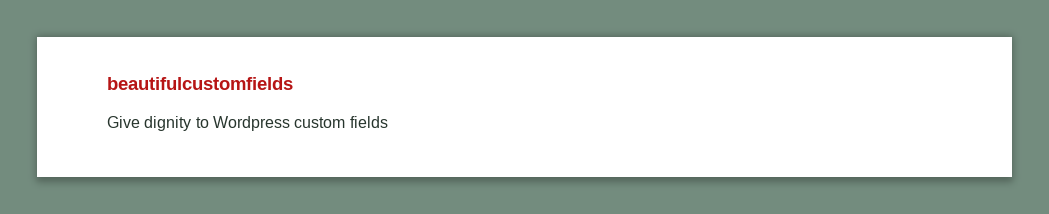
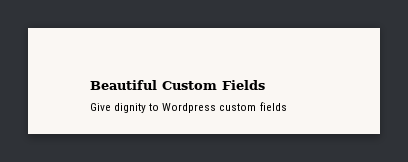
[107,77,293,90] beautifulcustomfields -> [90,80,265,90] Beautiful Custom Fields

